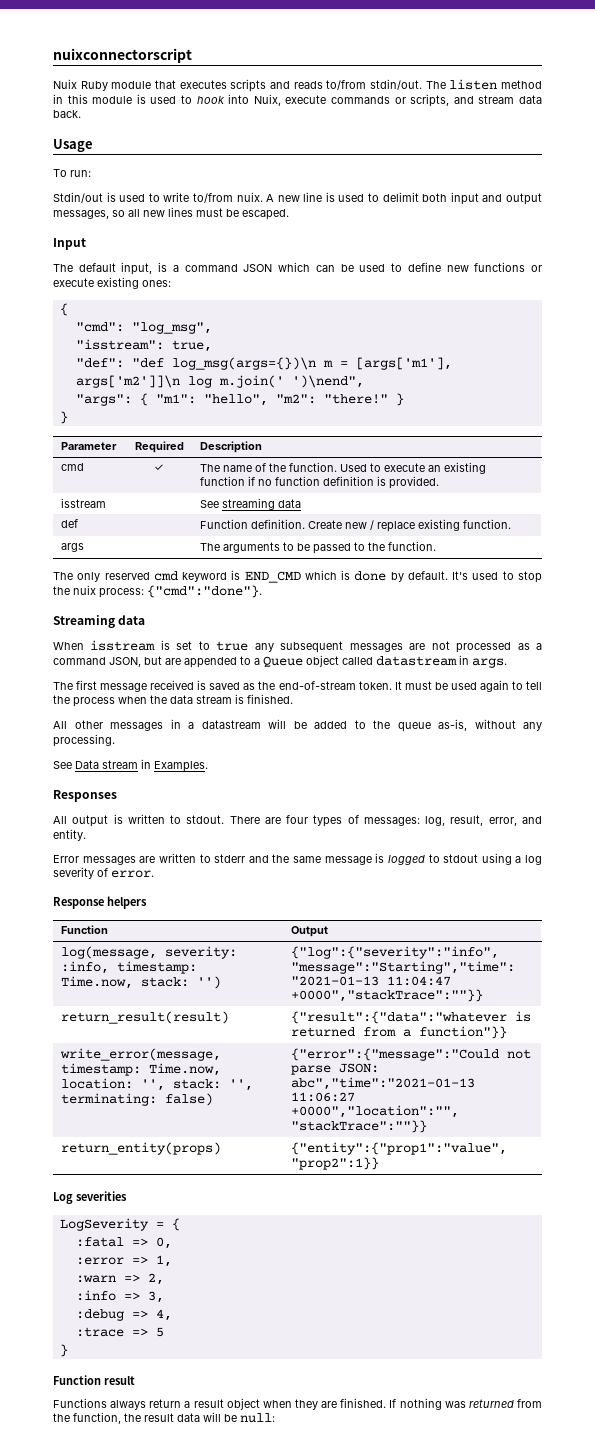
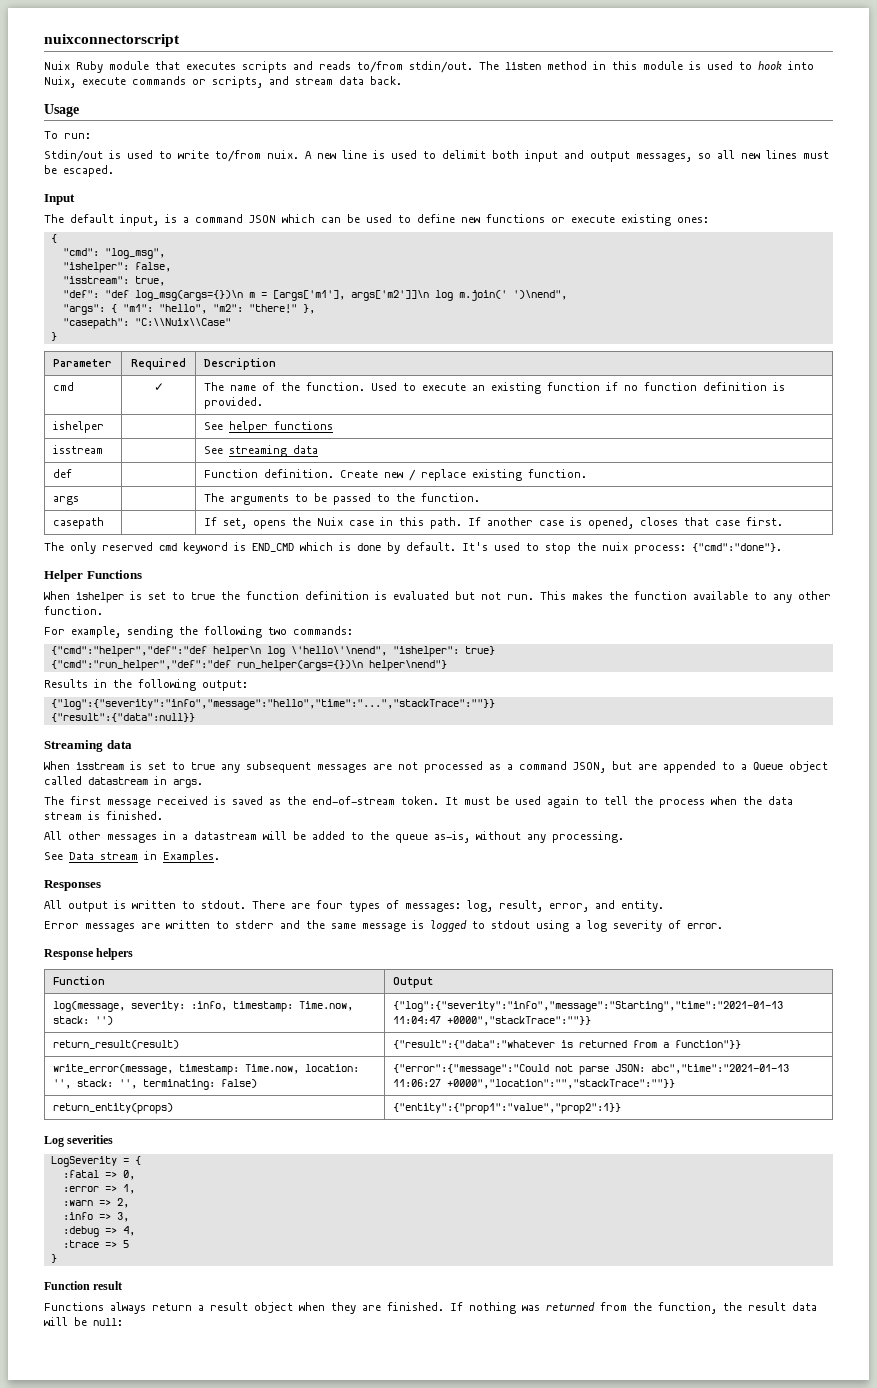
(212, 328) none -> [62,262,171,273] // "ishelper": false,
[395,393,404,406] } -> [302,304,315,314] [62,318,231,329] }, // "casepath": "C:\\Nuix\\Case"
(440, 482) none -> [52,421,104,433] [203,421,333,433] // ishelper | | See helper functions
(437, 546) none -> [52,517,104,529] [203,517,783,529] // casepath | | If set, opens the Nuix case in this path. If another case is opened, closes that case first.
(262, 591) none -> [44,570,142,582] [44,591,831,603] [44,606,103,615] [44,626,353,638] [50,646,495,657] [50,660,447,671] [44,679,248,691] [50,699,495,710] [50,713,195,722] // Helper Functions // When ishelper is set to true the function definition is evaluated but not run. This makes the function available to any other function. // For example, sending the following two commands: // {"cmd":"helper","def":"def helper\n log \'hello\'\nend", "ishelper": true} // {"cmd":"run_helper","def":"def run_helper(args={})\n helper\nend"} // Results in the following output: // {"log":{"severity":"info","message":"hello","time":"...","stackTrace":""}} // {"result":{"data":null}}

